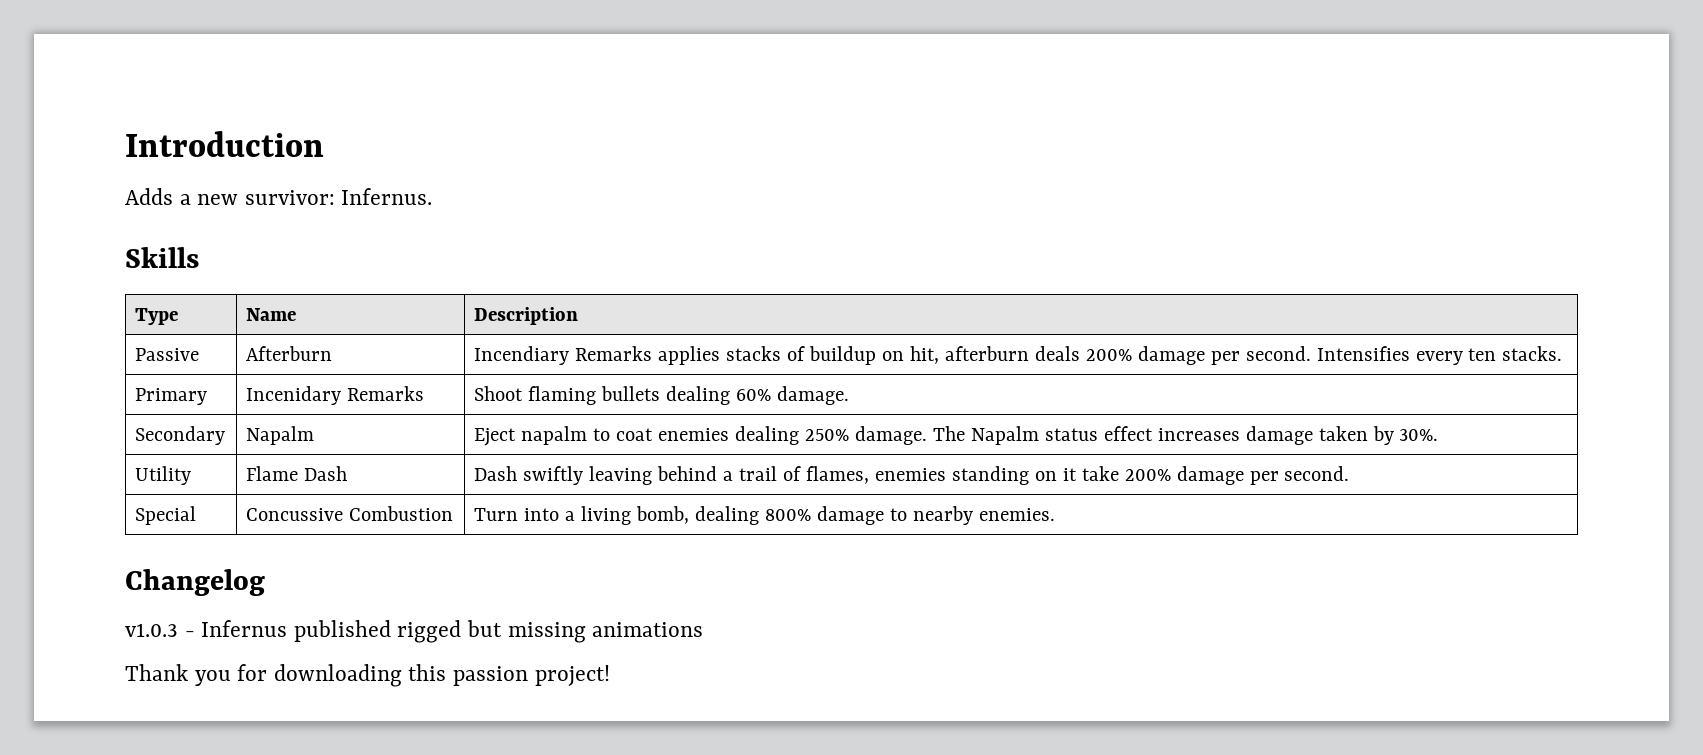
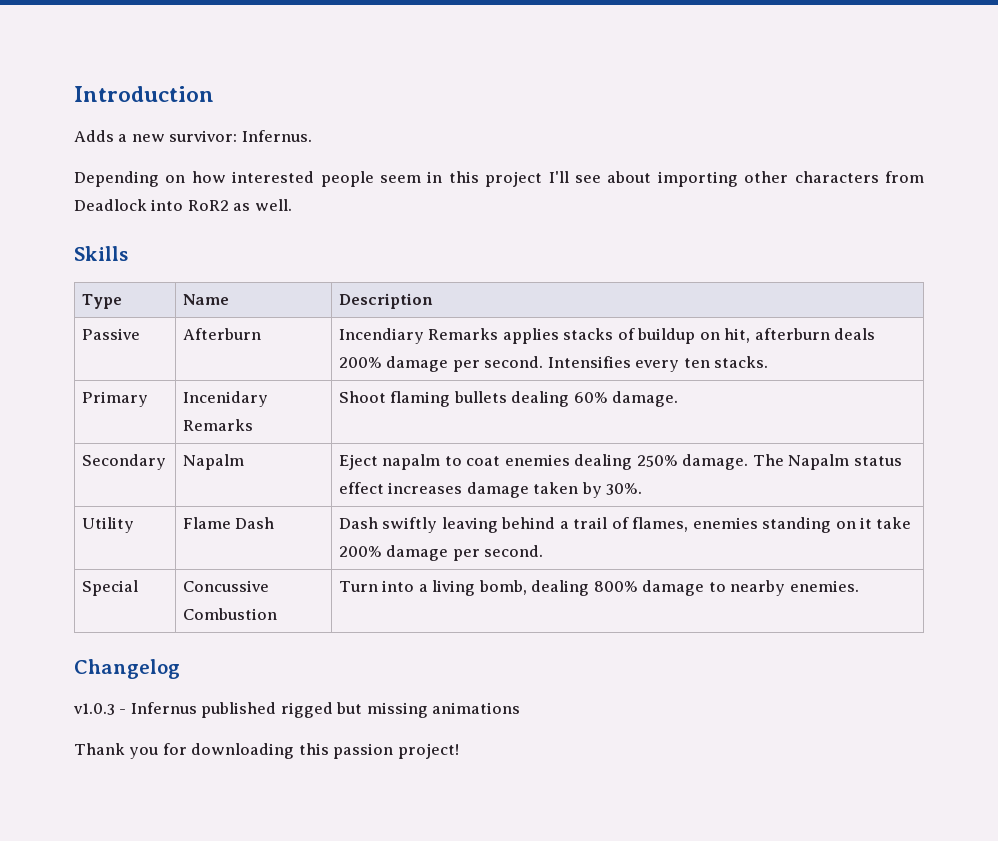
(433, 196) none -> [74,171,924,187] [74,199,292,211] // Depending on how interested people seem in this project I'll see about importing other characters from Deadlock into RoR2 as well.

